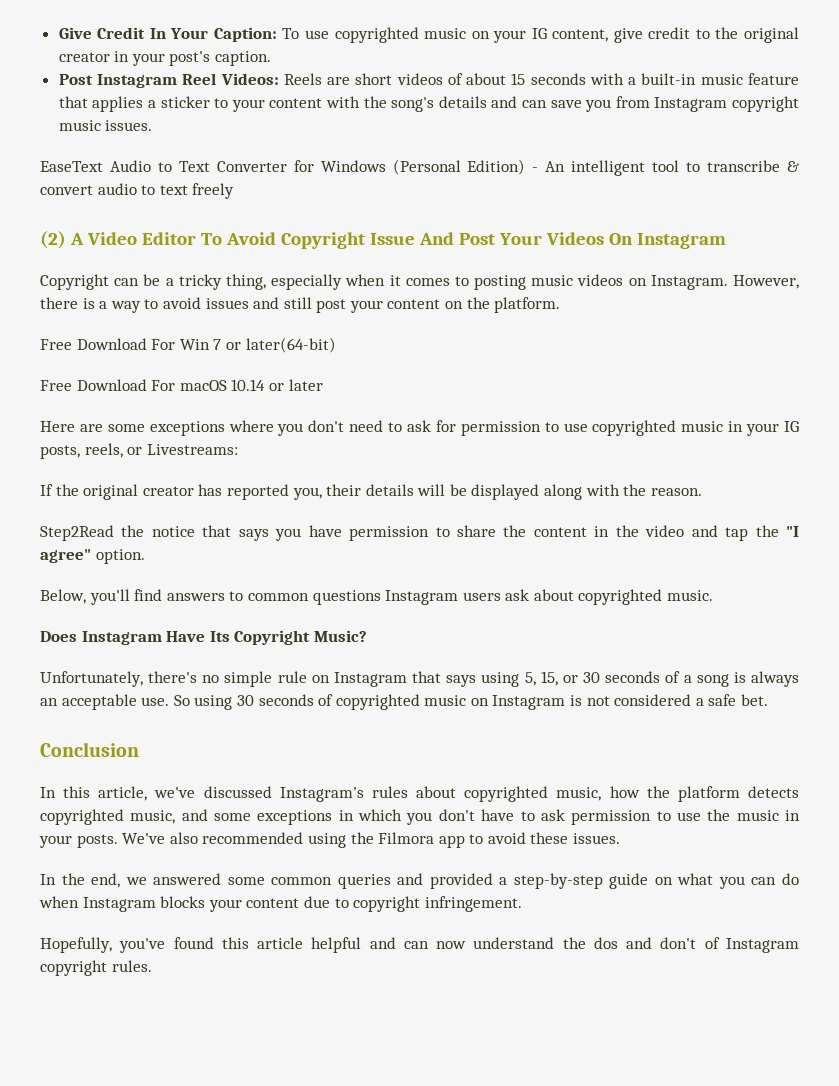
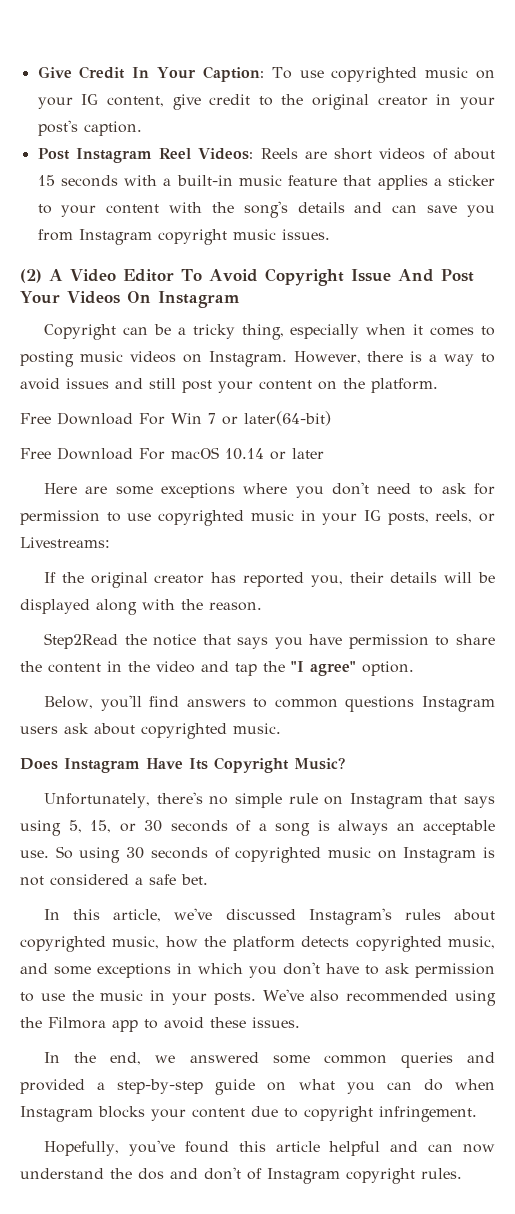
[40,159,799,176] [40,183,235,199] // EaseText Audio to Text Converter for Windows (Personal Edition) - An intelligent tool to transcribe & convert audio to text freely -> (330, 234) none
[40,742,139,757] // Conclusion -> (208, 879) none

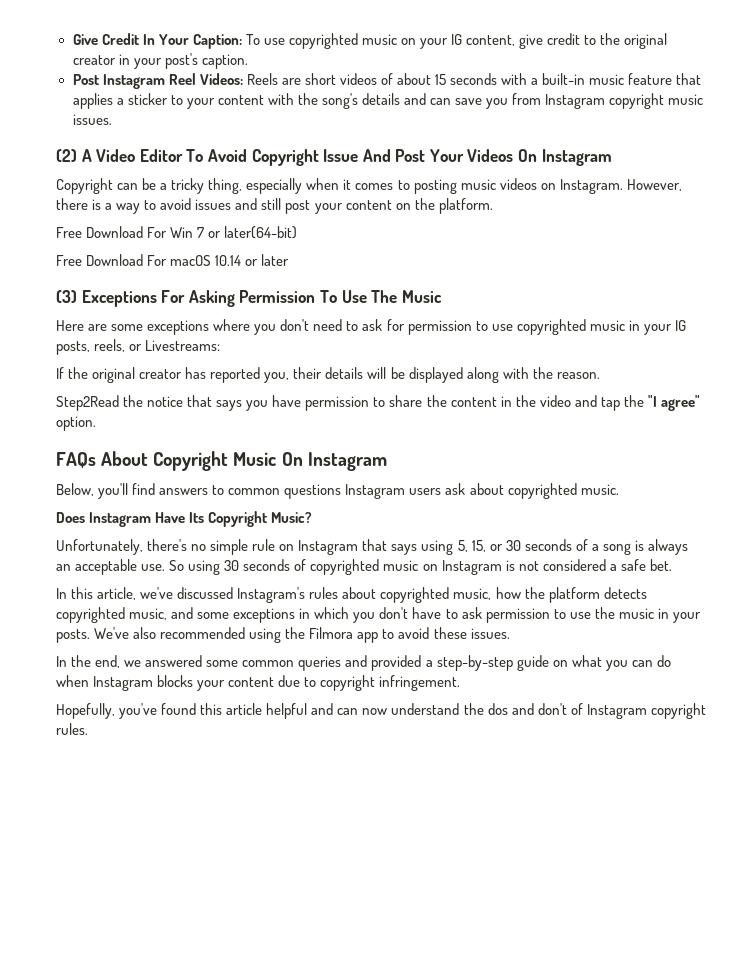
(324, 453) none -> [56,290,442,307] // (3) Exceptions For Asking Permission To Use The Music
(414, 668) none -> [56,451,387,471] // FAQs About Copyright Music On Instagram

